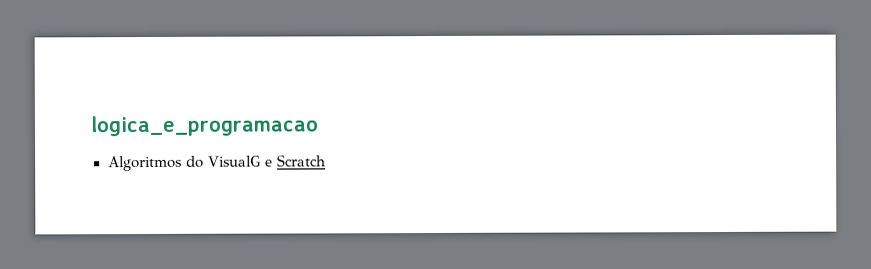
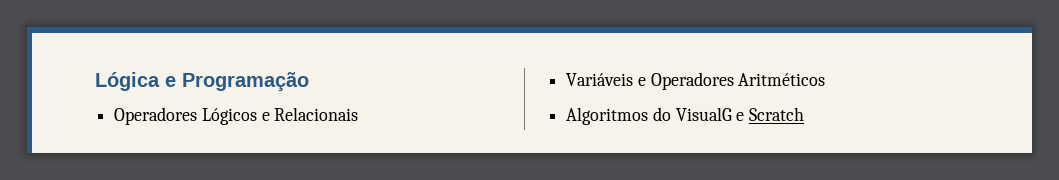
[90,115,319,137] logica_e_programacao -> [95,72,309,92] [114,107,359,125] [566,72,826,90] Lógica e Programação // Operadores Lógicos e Relacionais // Variáveis e Operadores Aritméticos

